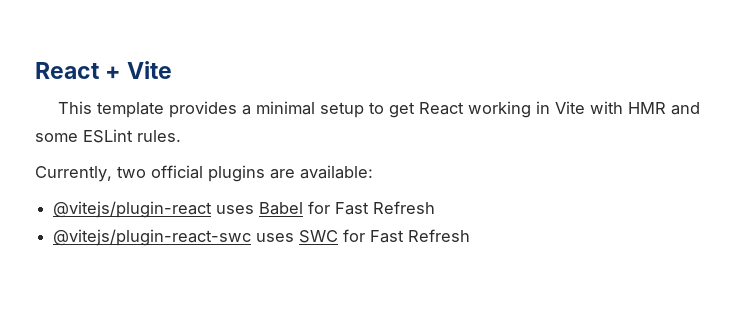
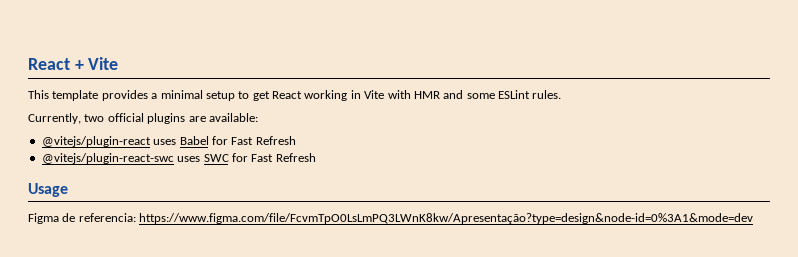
(471, 235) none -> [28,183,68,197] [28,213,754,224] // Usage // Figma de referencia: https://www.figma.com/file/FcvmTpO0LsLmPQ3LWnK8kw/Apresentação?type=design&node-id=0%3A1&mode=dev

